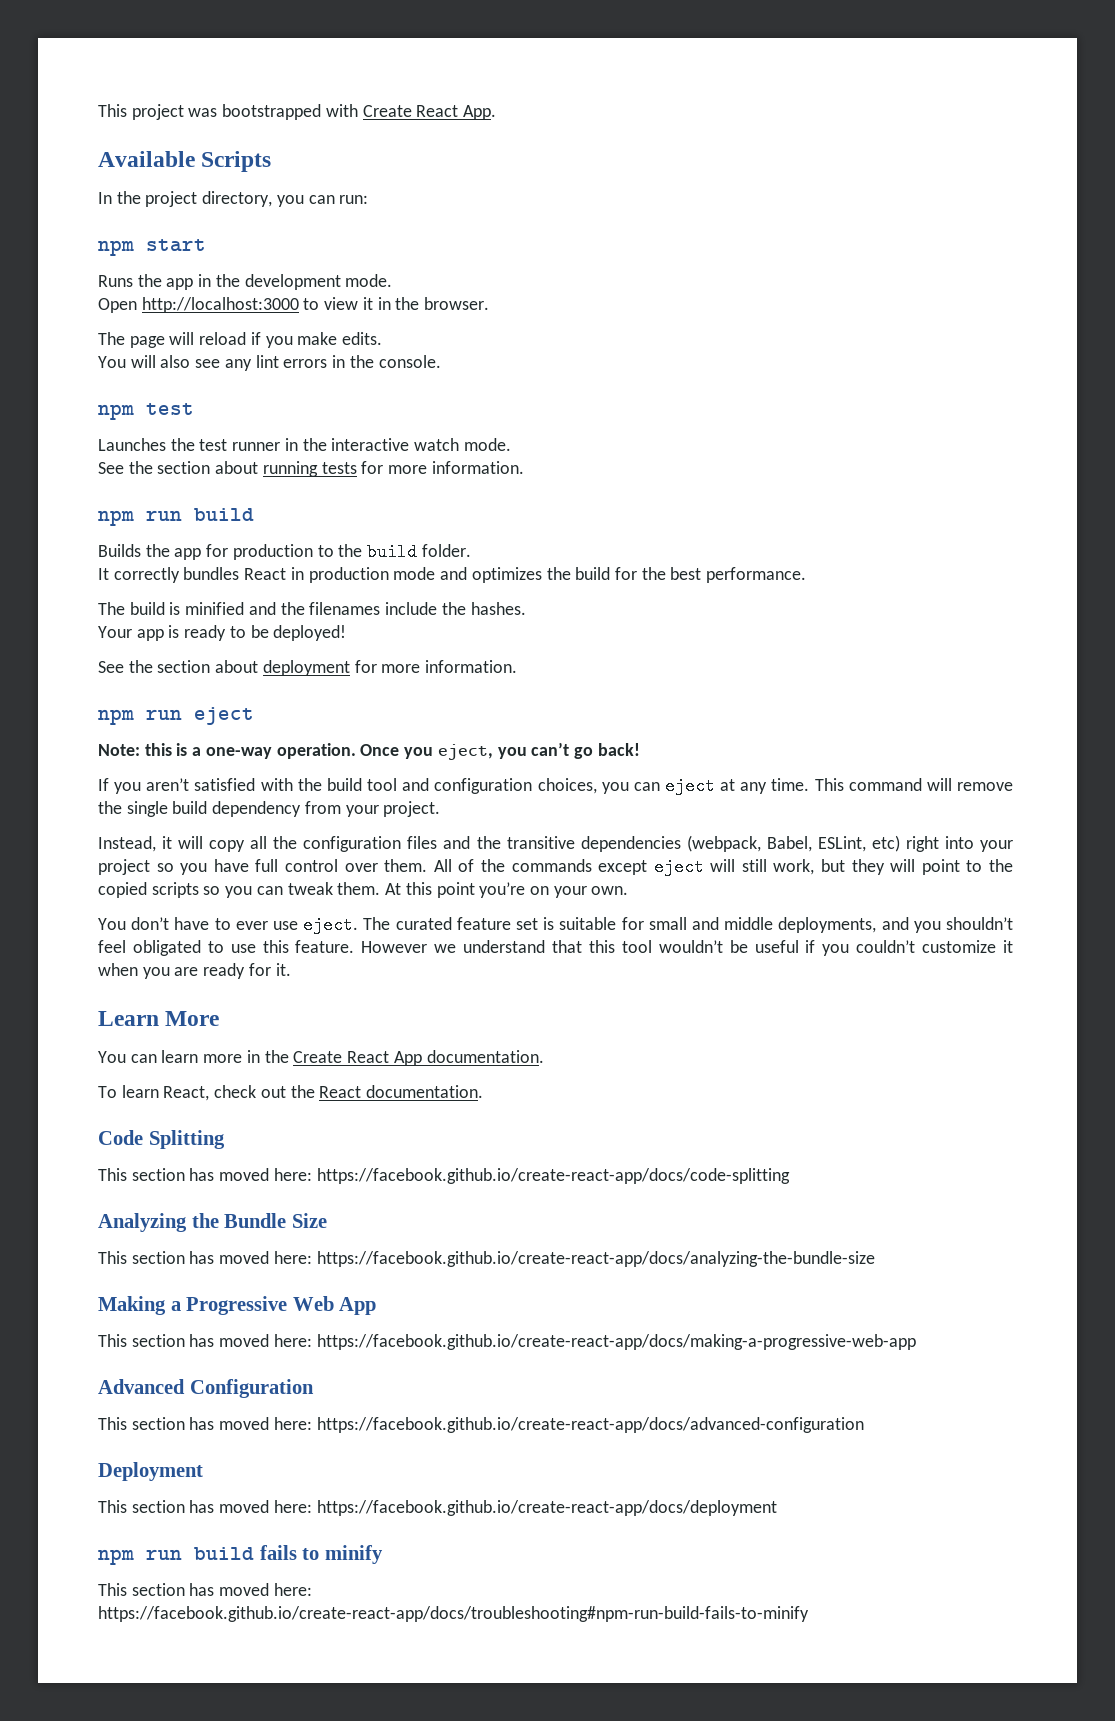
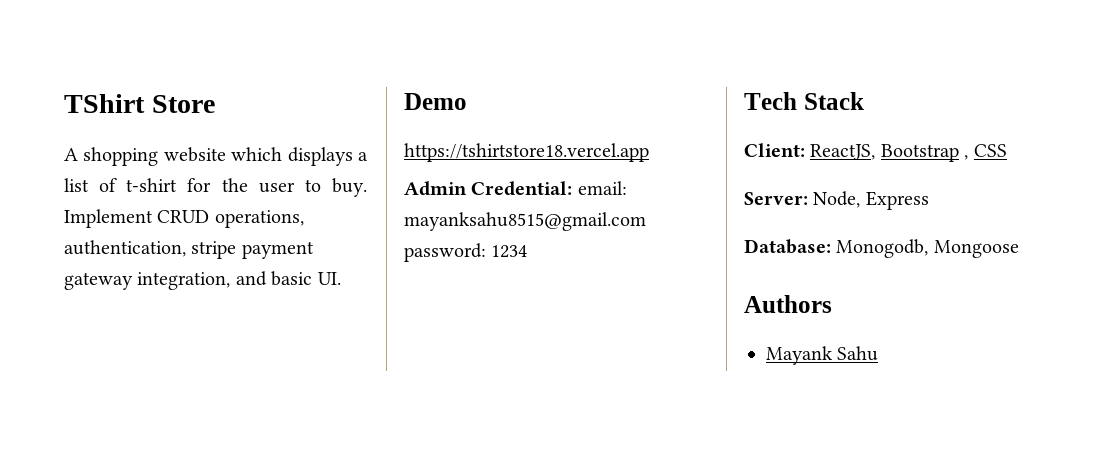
[98,104,497,120] [98,151,272,172] [98,191,369,207] [98,239,206,256] [98,274,393,290] [98,297,490,313] [98,332,383,348] [98,355,441,371] [98,403,194,420] [98,438,511,451] [98,461,524,477] [98,508,254,526] [98,543,471,561] [98,567,807,583] [98,602,526,615] [98,625,347,641] [98,660,518,676] [98,707,254,725] [98,742,640,760] [98,777,1013,795] [98,801,441,817] [98,835,1013,852] [98,858,1014,876] [98,882,629,898] [98,916,1014,934] [98,940,1014,956] [98,963,291,979] [98,1011,220,1026] [98,1050,544,1066] [98,1085,484,1101] [98,1130,225,1149] [98,1168,790,1184] [98,1213,327,1232] [98,1251,875,1267] [98,1296,377,1315] [98,1334,916,1350] [98,1379,314,1398] [98,1417,864,1433] [98,1462,203,1481] [98,1500,777,1516] [98,1545,383,1565] [98,1583,312,1596] [98,1606,809,1622] This project was bootstrapped with Create React App. // Available Scripts // In the project directory, you can run: // npm start // Runs the app in the development mode. // Open http://localhost:3000 to view it in the browser. // The page will reload if you make edits. // You will also see any lint errors in the console. // npm test // Launches the test runner in the interactive watch mode. // See the section about running tests for more information. // npm run build // Builds the app for production to the build folder. // It correctly bundles React in production mode and optimizes the build for the best performance. // The build is minified and the filenames include the hashes. // Your app is ready to be deployed! // See the section about deployment for more information. // npm run eject // Note: this is a one-way operation. Once you eject, you can’t go back! // If you aren’t satisfied with the build tool and configuration choices, you can eject at any time. This command will remove the single build dependency from your project. // Instead, it will copy all the configuration files and the transitive dependencies (webpack, Babel, ESLint, etc) right into your project so you have full control over them. All of the commands except eject will still work, but they will point to the copied scripts so you can tweak them. At this point you’re on your own. // You don’t have to ever use eject. The curated feature set is suitable for small and middle deployments, and you shouldn’t feel obligated to use this feature. However we understand that this tool wouldn’t be useful if you couldn’t customize it when you are ready for it. // Learn More // You can learn more in the Create React App documentation. // To learn React, check out the React documentation. // Code Splitting // This section has moved here: https://facebook.github.io/create-react-app/docs/code-splitting // Analyzing the Bundle Size // This section has moved here: https://facebook.github.io/create-react-app/docs/analyzing-the-bundle-size // Making a Progressive Web App // This section has moved here: https://facebook.github.io/create-react-app/docs/making-a-progressive-web-app // Advanced Configuration // This section has moved here: https://facebook.github.io/create-react-app/docs/advanced-configuration // Deployment // This section has moved here: https://facebook.github.io/create-react-app/docs/deployment // npm run build fails to minify // This section has moved here: https://facebook.github.io/create-react-app/docs/troubleshooting#npm-run-build-fails-to-minify -> [64,94,215,113] [64,147,368,166] [64,178,367,197] [64,209,304,228] [64,240,314,259] [64,271,341,290] [404,93,467,110] [404,143,649,162] [404,181,627,196] [404,212,646,231] [404,243,528,262] [744,92,864,110] [744,143,1007,162] [744,191,929,210] [744,239,1019,258] [744,295,832,313] [766,346,879,365] TShirt Store // A shopping website which displays a list of t-shirt for the user to buy. Implement CRUD operations, authentication, stripe payment gateway integration, and basic UI. // Demo // https://tshirtstore18.vercel.app // Admin Credential: email: mayanksahu8515@gmail.com password: 1234 // Tech Stack // Client: ReactJS, Bootstrap , CSS // Server: Node, Express // Database: Monogodb, Mongoose // Authors // Mayank Sahu

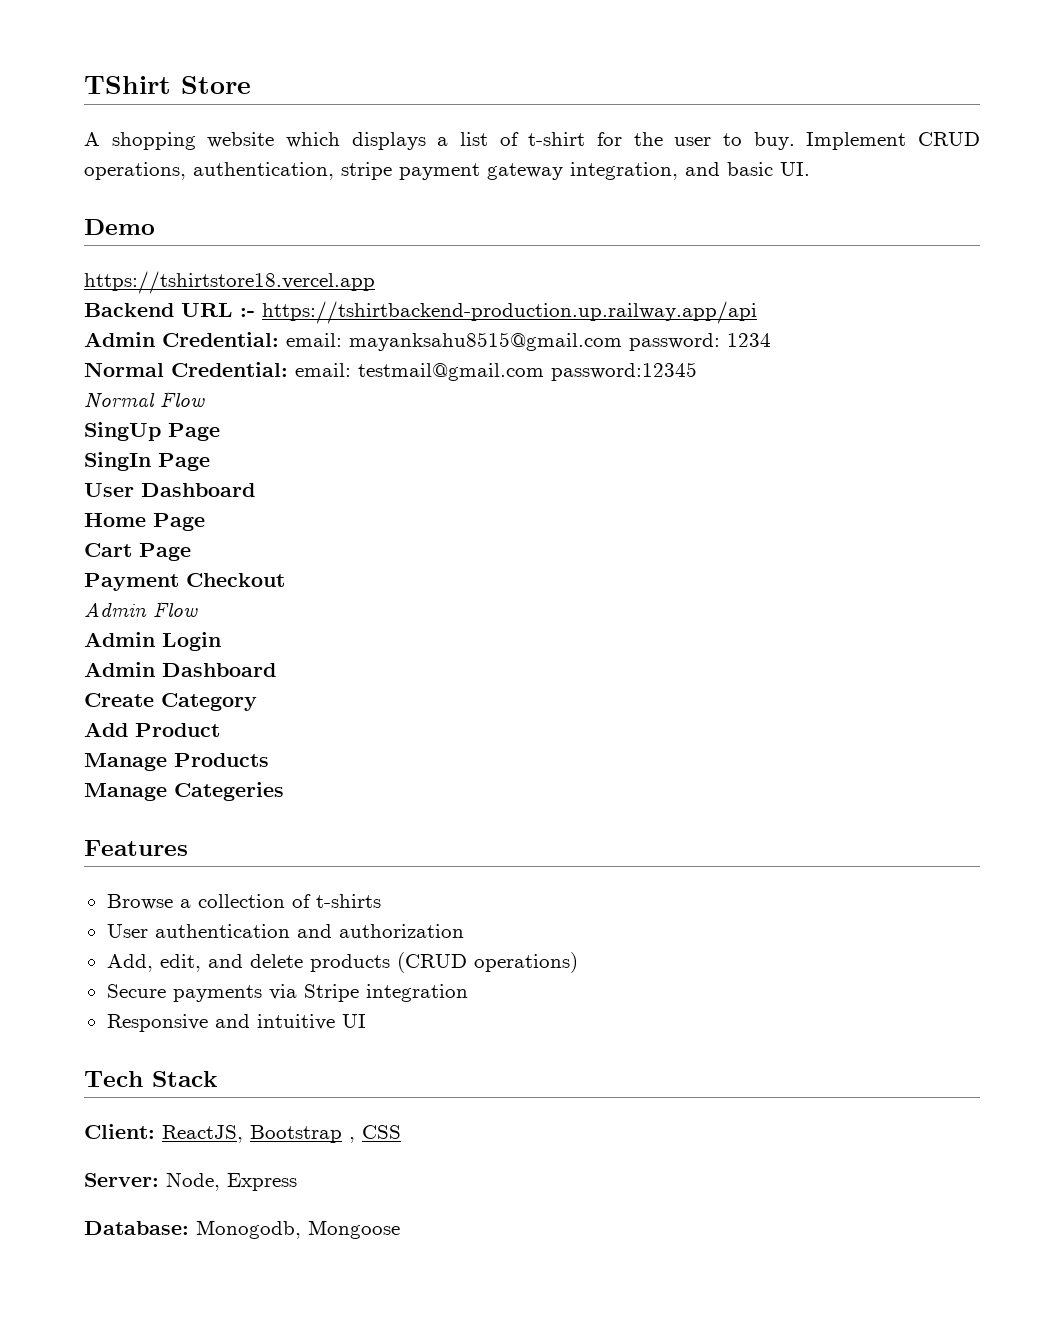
(649, 152) none -> [84,301,757,324] // Backend URL :- https://tshirtbackend-production.up.railway.app/api
(528, 251) none -> [84,362,697,381] [84,391,205,408] [84,422,220,441] [84,452,210,471] [84,483,255,497] [84,513,205,531] [84,543,191,561] [84,573,285,591] [84,601,198,617] [84,632,221,651] [84,662,276,677] [84,693,257,711] [84,722,220,737] [84,753,269,771] [84,782,284,801] [84,840,188,856] [106,894,381,910] [106,924,464,938] [106,952,578,973] [106,984,468,1002] [106,1014,366,1032] // Normal Credential: email: testmail@gmail.com password:12345 // Normal Flow // SingUp Page // SingIn Page // User Dashboard // Home Page // Cart Page // Payment Checkout // Admin Flow // Admin Login // Admin Dashboard // Create Category // Add Product // Manage Products // Manage Categeries // Features // Browse a collection of t-shirts // User authentication and authorization // Add, edit, and delete products (CRUD operations) // Secure payments via Stripe integration // Responsive and intuitive UI
[744,295,832,313] [766,346,879,365] // Authors // Mayank Sahu -> (400, 1229) none

